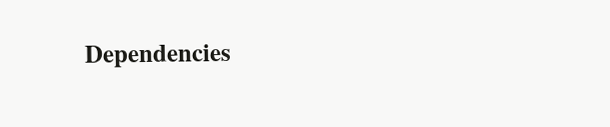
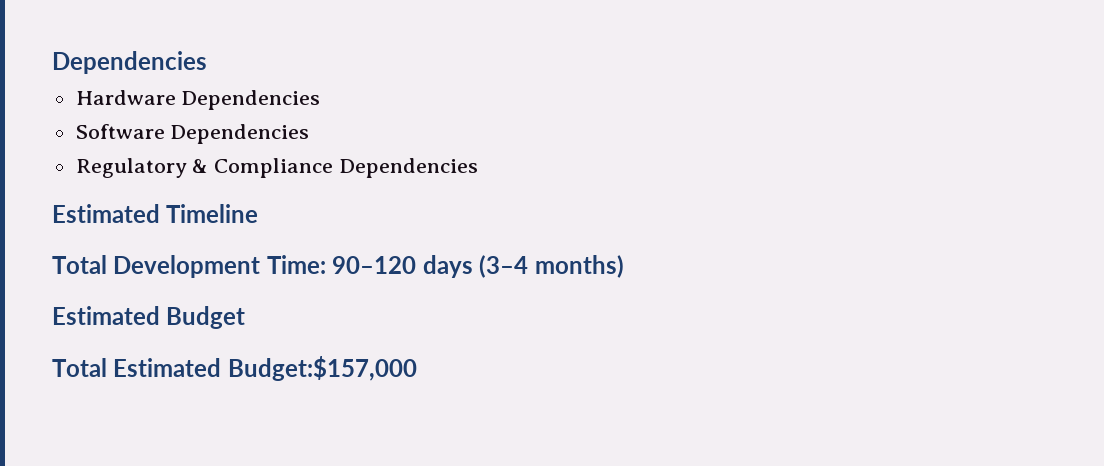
[84,43,232,68] Dependencies -> [52,51,207,74] [75,90,321,110] [75,124,310,144] [75,158,479,178] [52,204,259,223] [52,255,624,278] [52,306,246,329] [52,356,417,381] Dependencies // Hardware Dependencies // Software Dependencies // Regulatory & Compliance Dependencies // Estimated Timeline // Total Development Time: 90–120 days (3–4 months) // Estimated Budget // Total Estimated Budget:$157,000

